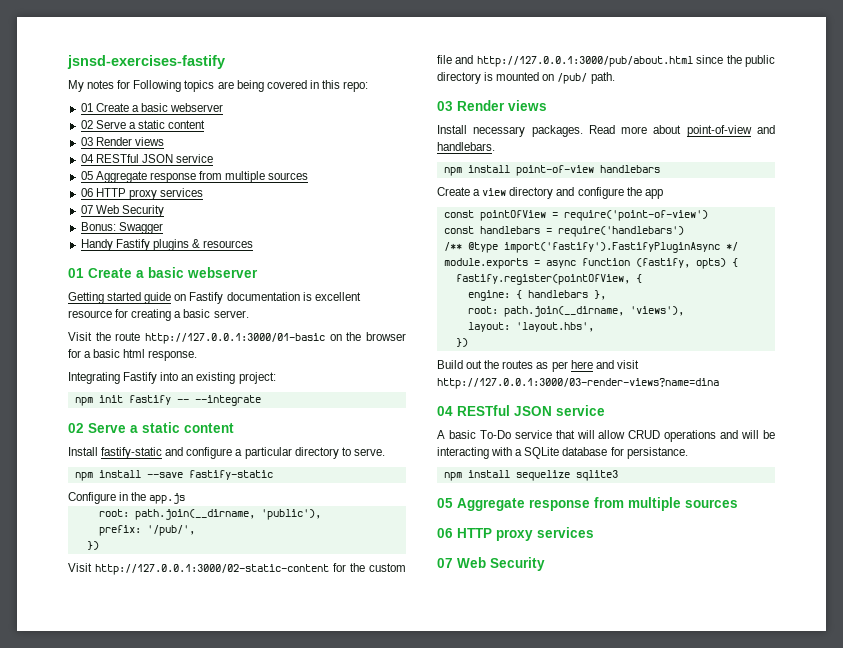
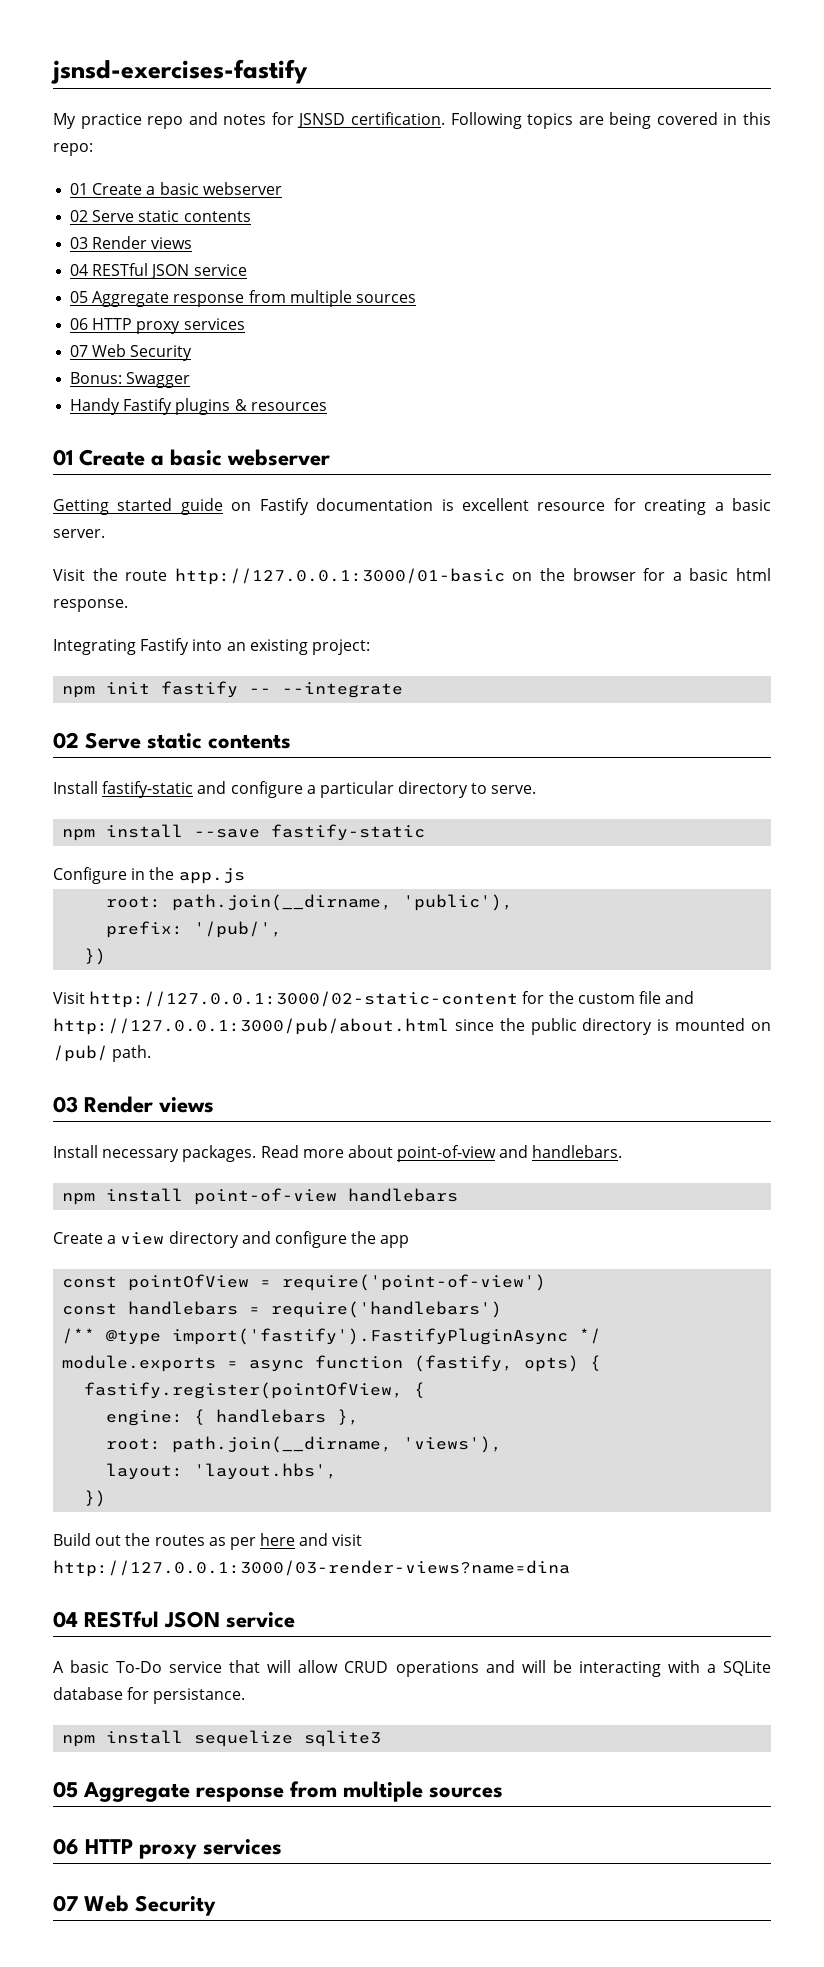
[87,80,131,89] notes for -> [80,112,445,129] practice repo and notes for JSNSD certification.
[128,120,206,129] a static content -> [138,210,251,222] static contents
[130,422,234,433] a static content -> [147,733,292,749] static contents

